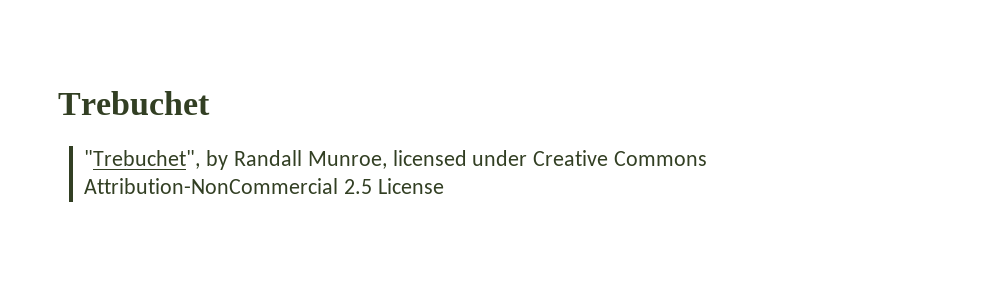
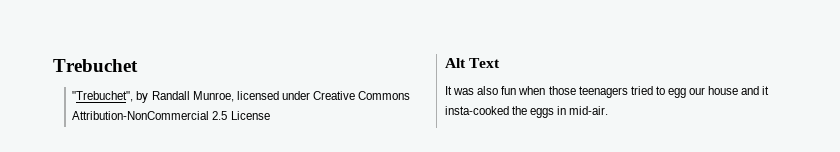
(444, 186) none -> [445,58,501,68] [445,86,770,98] [445,106,609,118] // Alt Text // It was also fun when those teenagers tried to egg our house and it insta-cooked the eggs in mid-air.

